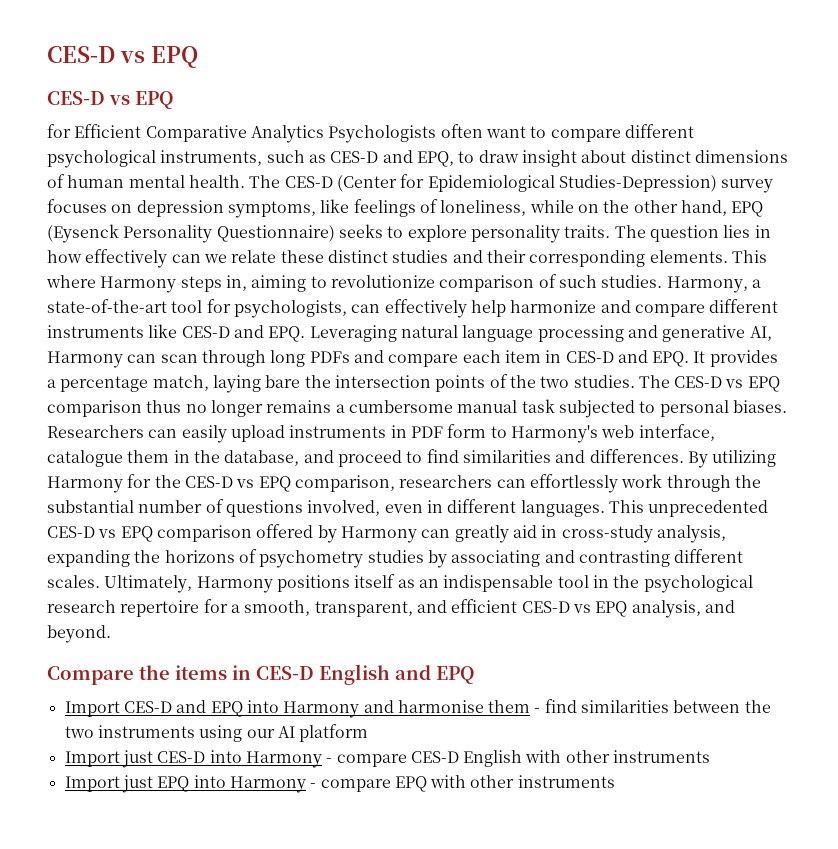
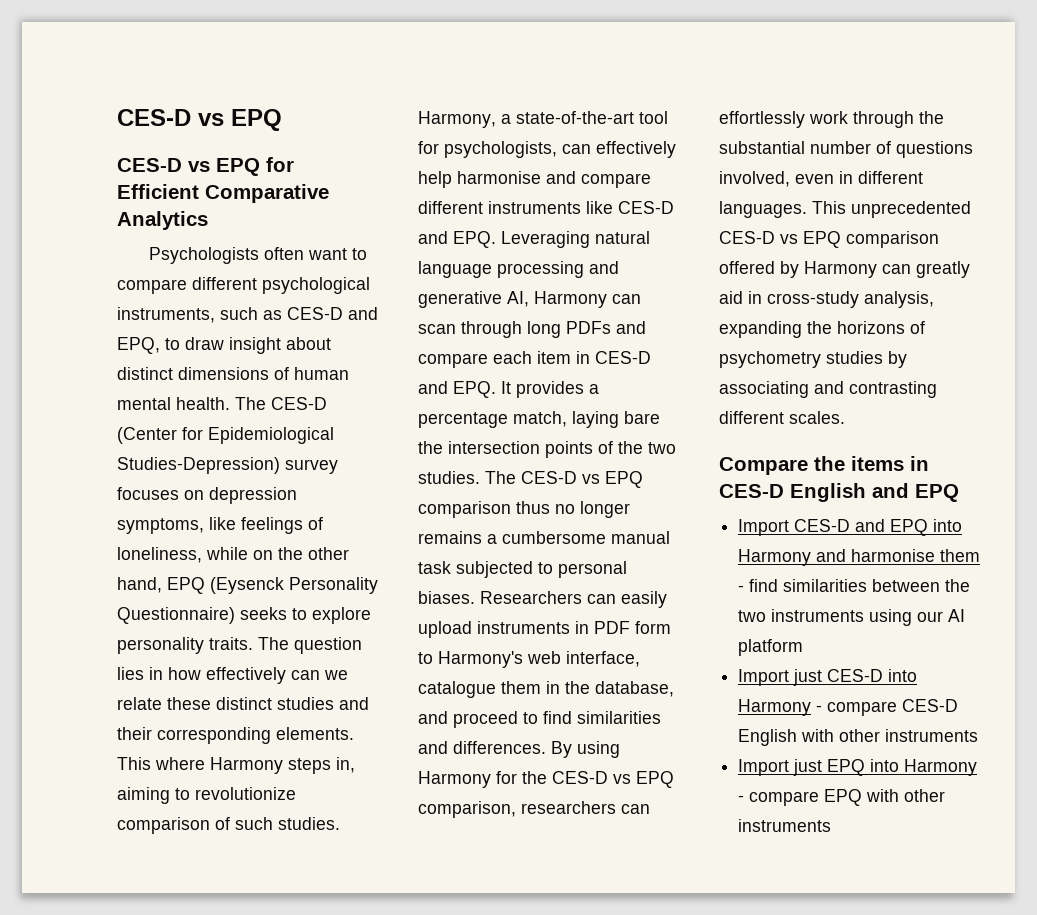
(174, 100) // -> (260, 167) none
(324, 134) none -> (208, 220) //
[510,300,597,313] harmonize -> [457,171,541,184] harmonise
[712,450,777,467] utilizing -> [577,741,620,758] using
[104,574,753,593] [47,599,735,618] [47,625,111,643] Ultimately, Harmony positions itself as an indispensable tool in the psychological research repertoire for a smooth, transparent, and efficient CES-D vs EPQ analysis, and beyond. -> (845, 417) none

